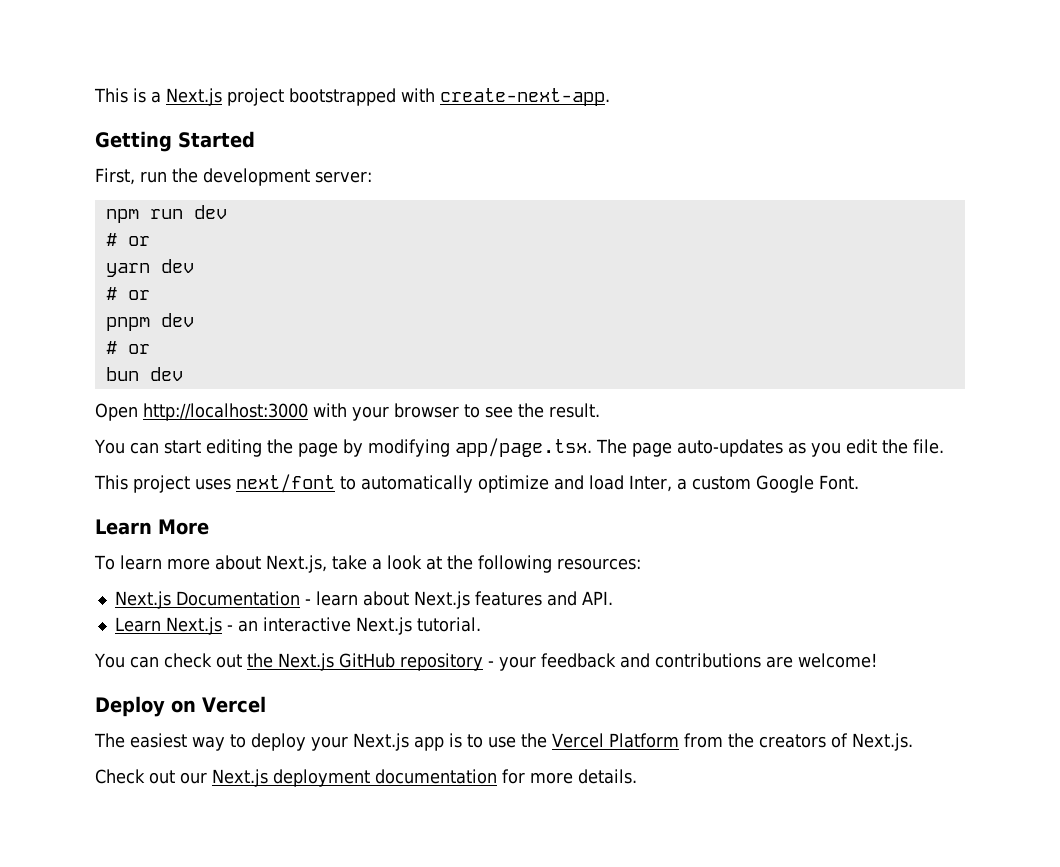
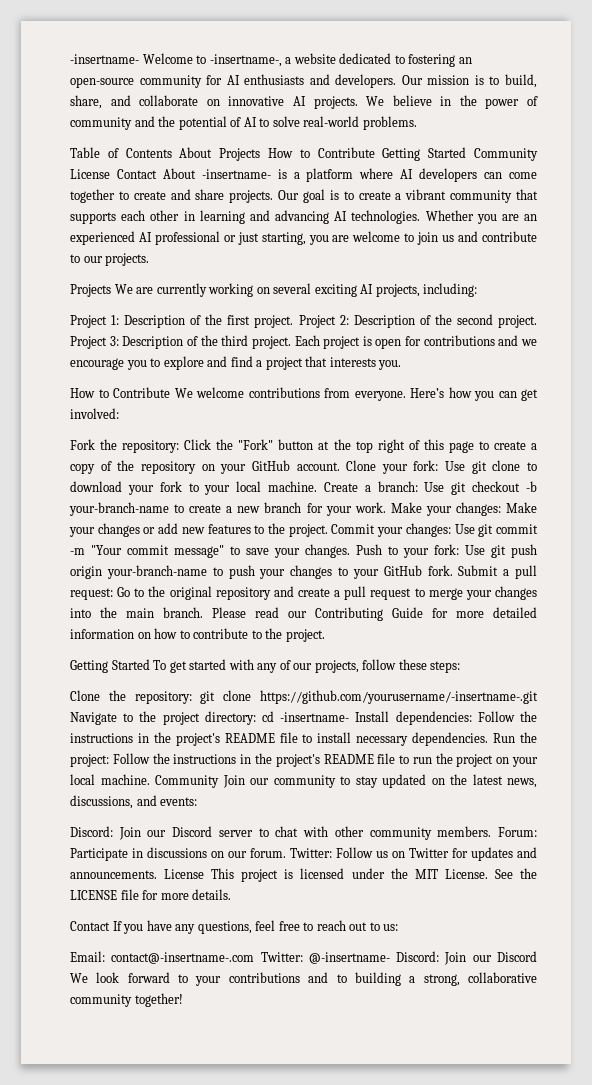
[94,88,610,106] [95,131,255,152] [95,168,372,186] [105,205,227,223] [105,233,150,246] [105,259,194,277] [105,287,150,300] [105,313,194,331] [105,341,150,354] [105,367,183,381] [95,403,600,421] [94,438,944,457] [94,474,859,493] [95,519,209,535] [94,555,641,573] [114,591,613,609] [114,617,481,635] [94,653,877,671] [95,696,266,717] [94,733,913,751] [95,769,637,787] This is a Next.js project bootstrapped with create-next-app. // Getting Started // First, run the development server: // npm run dev // # or // yarn dev // # or // pnpm dev // # or // bun dev // Open http://localhost:3000 with your browser to see the result. // You can start editing the page by modifying app/page.tsx. The page auto-updates as you edit the file. // This project uses next/font to automatically optimize and load Inter, a custom Google Font. // Learn More // To learn more about Next.js, take a look at the following resources: // Next.js Documentation - learn about Next.js features and API. // Learn Next.js - an interactive Next.js tutorial. // You can check out the Next.js GitHub repository - your feedback and contributions are welcome! // Deploy on Vercel // The easiest way to deploy your Next.js app is to use the Vercel Platform from the creators of Next.js. // Check out our Next.js deployment documentation for more details. -> [70,53,472,67] [70,74,537,88] [70,95,538,109] [70,116,417,130] [70,147,538,161] [70,168,538,182] [70,189,538,203] [70,210,538,224] [70,231,537,245] [70,253,150,266] [70,283,478,297] [70,314,537,328] [70,335,538,349] [70,356,402,370] [70,387,538,401] [70,408,119,419] [70,439,537,453] [70,460,538,474] [70,481,538,495] [69,502,537,516] [69,523,539,537] [70,544,537,558] [70,565,537,579] [70,586,538,600] [70,607,537,621] [70,628,325,642] [70,659,461,673] [70,690,538,704] [70,711,537,725] [70,732,538,746] [70,753,538,767] [70,774,537,788] [70,795,198,809] [70,826,537,840] [70,847,537,861] [70,868,537,882] [70,889,232,900] [70,920,399,934] [70,951,537,965] [70,972,537,986] [70,993,183,1007] -insertname- Welcome to -insertname-, a website dedicated to fostering an open-source community for AI enthusiasts and developers. Our mission is to build, share, and collaborate on innovative AI projects. We believe in the power of community and the potential of AI to solve real-world problems. // Table of Contents About Projects How to Contribute Getting Started Community License Contact About -insertname- is a platform where AI developers can come together to create and share projects. Our goal is to create a vibrant community that supports each other in learning and advancing AI technologies. Whether you are an experienced AI professional or just starting, you are welcome to join us and contribute to our projects. // Projects We are currently working on several exciting AI projects, including: // Project 1: Description of the first project. Project 2: Description of the second project. Project 3: Description of the third project. Each project is open for contributions and we encourage you to explore and find a project that interests you. // How to Contribute We welcome contributions from everyone. Here’s how you can get involved: // Fork the repository: Click the "Fork" button at the top right of this page to create a copy of the repository on your GitHub account. Clone your fork: Use git clone to download your fork to your local machine. Create a branch: Use git checkout -b your-branch-name to create a new branch for your work. Make your changes: Make your changes or add new features to the project. Commit your changes: Use git commit -m "Your commit message" to save your changes. Push to your fork: Use git push origin your-branch-name to push your changes to your GitHub fork. Submit a pull request: Go to the original repository and create a pull request to merge your changes into the main branch. Please read our Contributing Guide for more detailed information on how to contribute to the project. // Getting Started To get started with any of our projects, follow these steps: // Clone the repository: git clone https://github.com/yourusername/-insertname-.git Navigate to the project directory: cd -insertname- Install dependencies: Follow the instructions in the project's README file to install necessary dependencies. Run the project: Follow the instructions in the project's README file to run the project on your local machine. Community Join our community to stay updated on the latest news, discussions, and events: // Discord: Join our Discord server to chat with other community members. Forum: Participate in discussions on our forum. Twitter: Follow us on Twitter for updates and announcements. License This project is licensed under the MIT License. See the LICENSE file for more details. // Contact If you have any questions, feel free to reach out to us: // Email: contact@-insertname-.com Twitter: @-insertname- Discord: Join our Discord We look forward to your contributions and to building a strong, collaborative community together!

